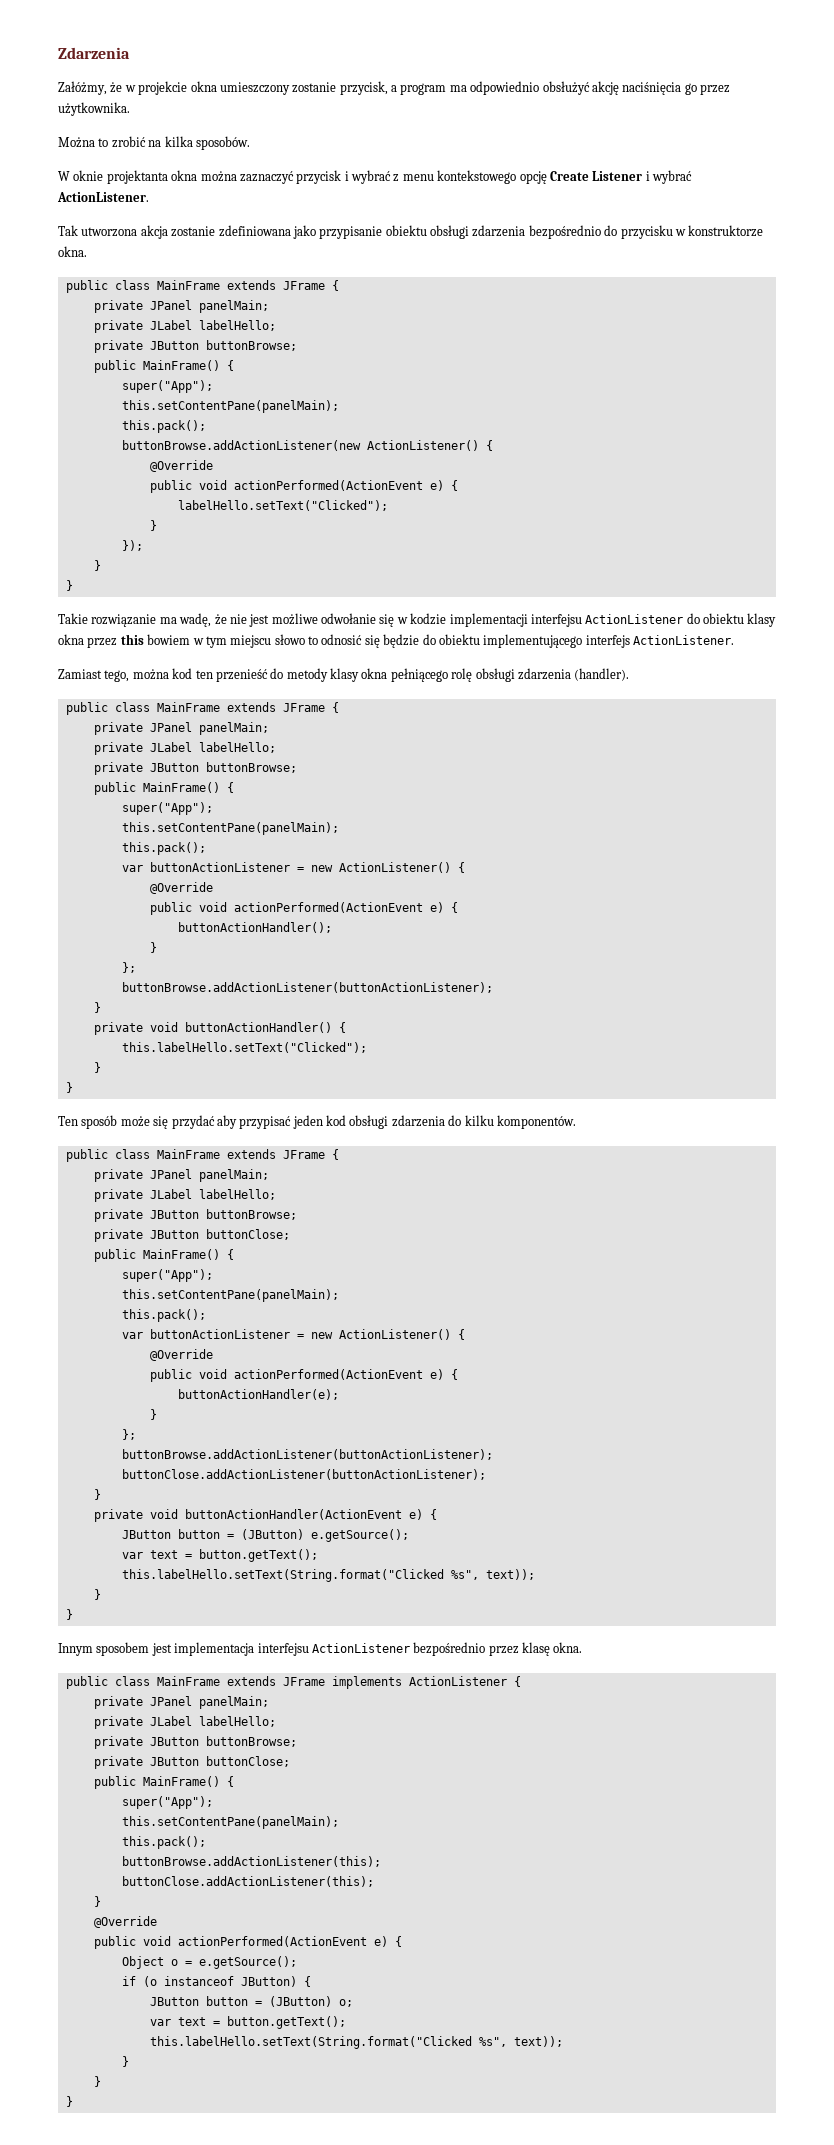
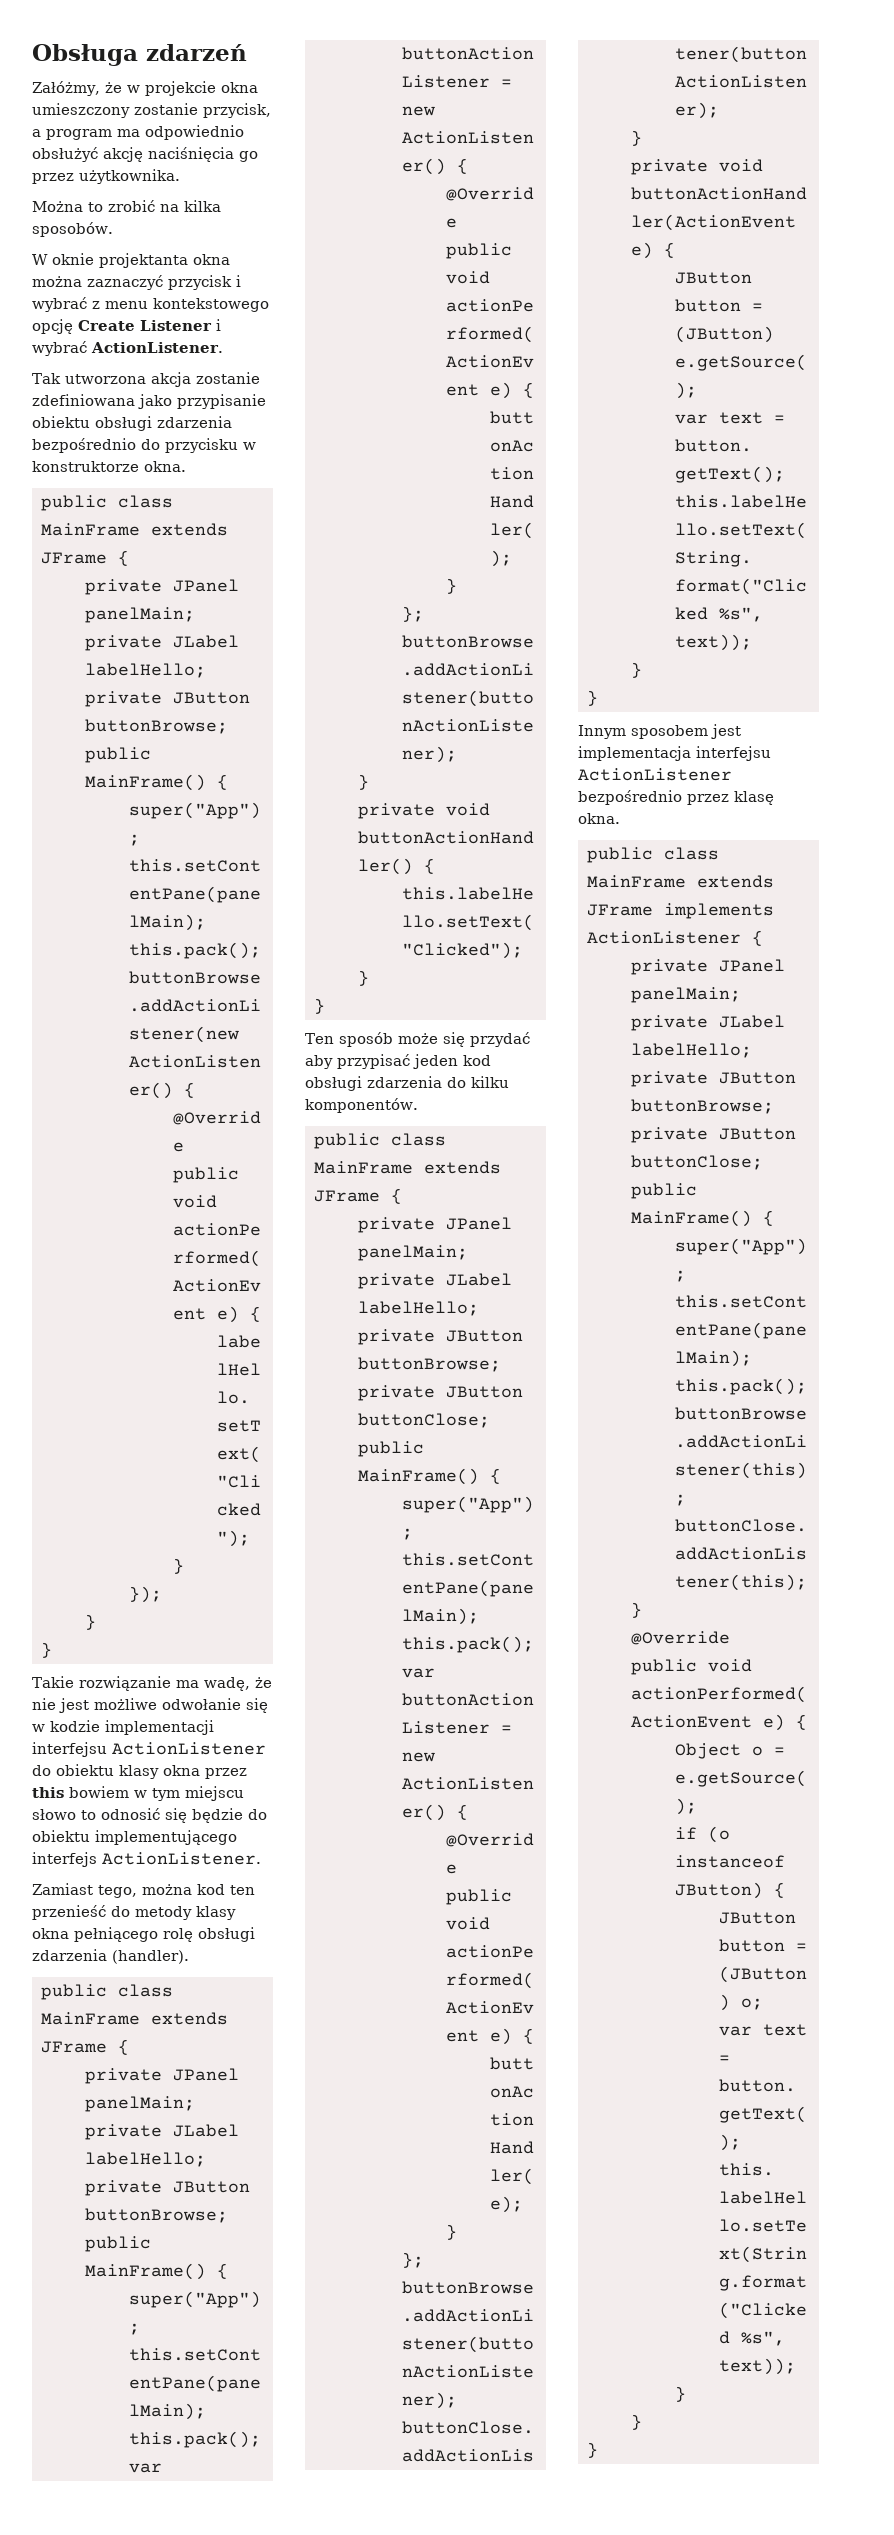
[58,47,130,59] Zdarzenia -> [32,44,247,66] Obsługa zdarzeń

